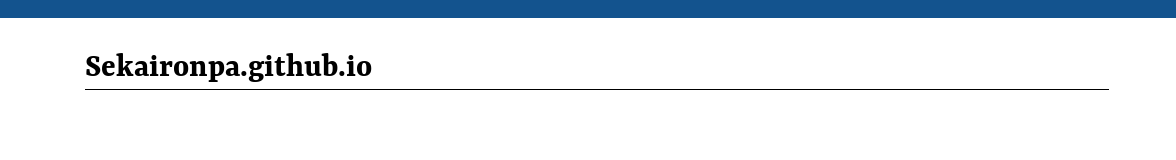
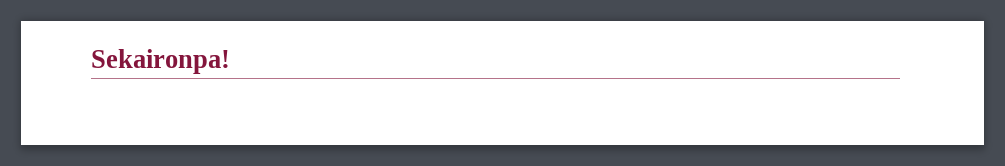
[85,53,372,82] Sekaironpa.github.io -> [91,49,230,74] Sekaironpa!

